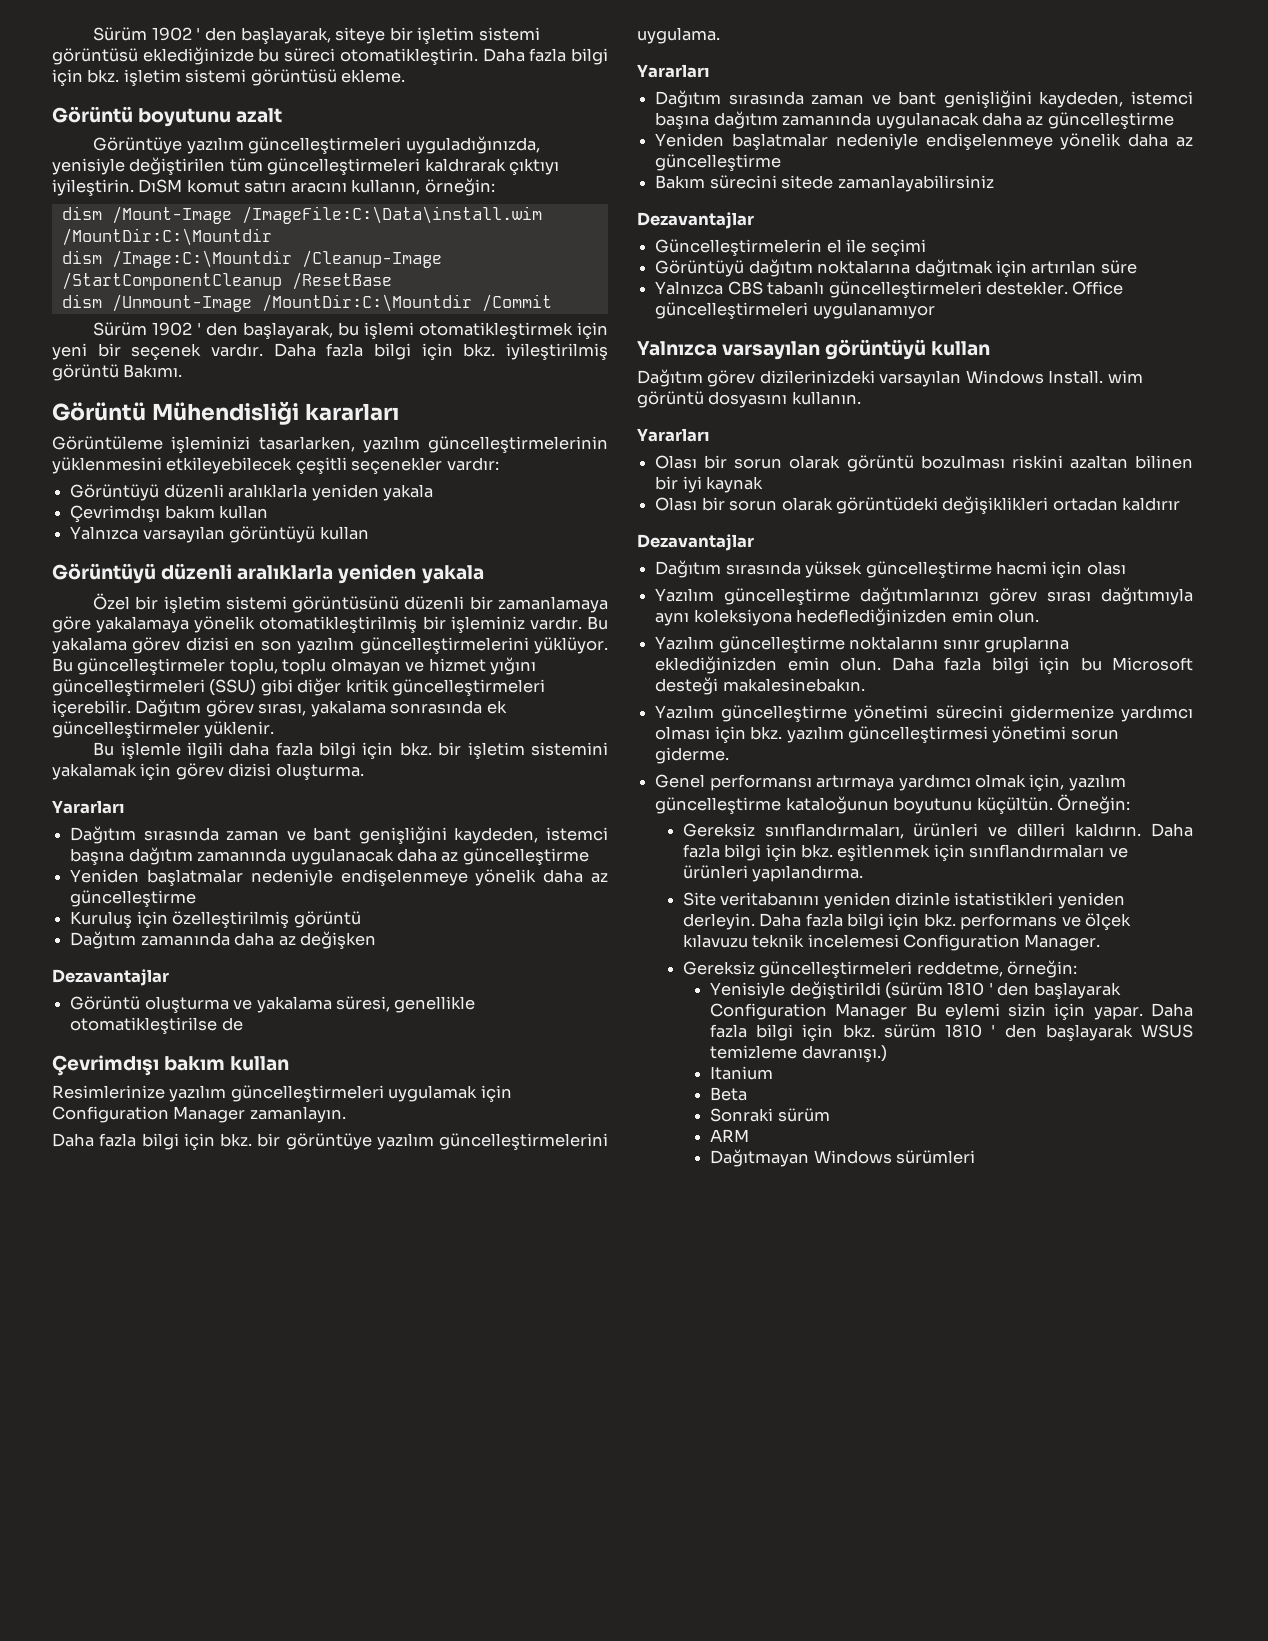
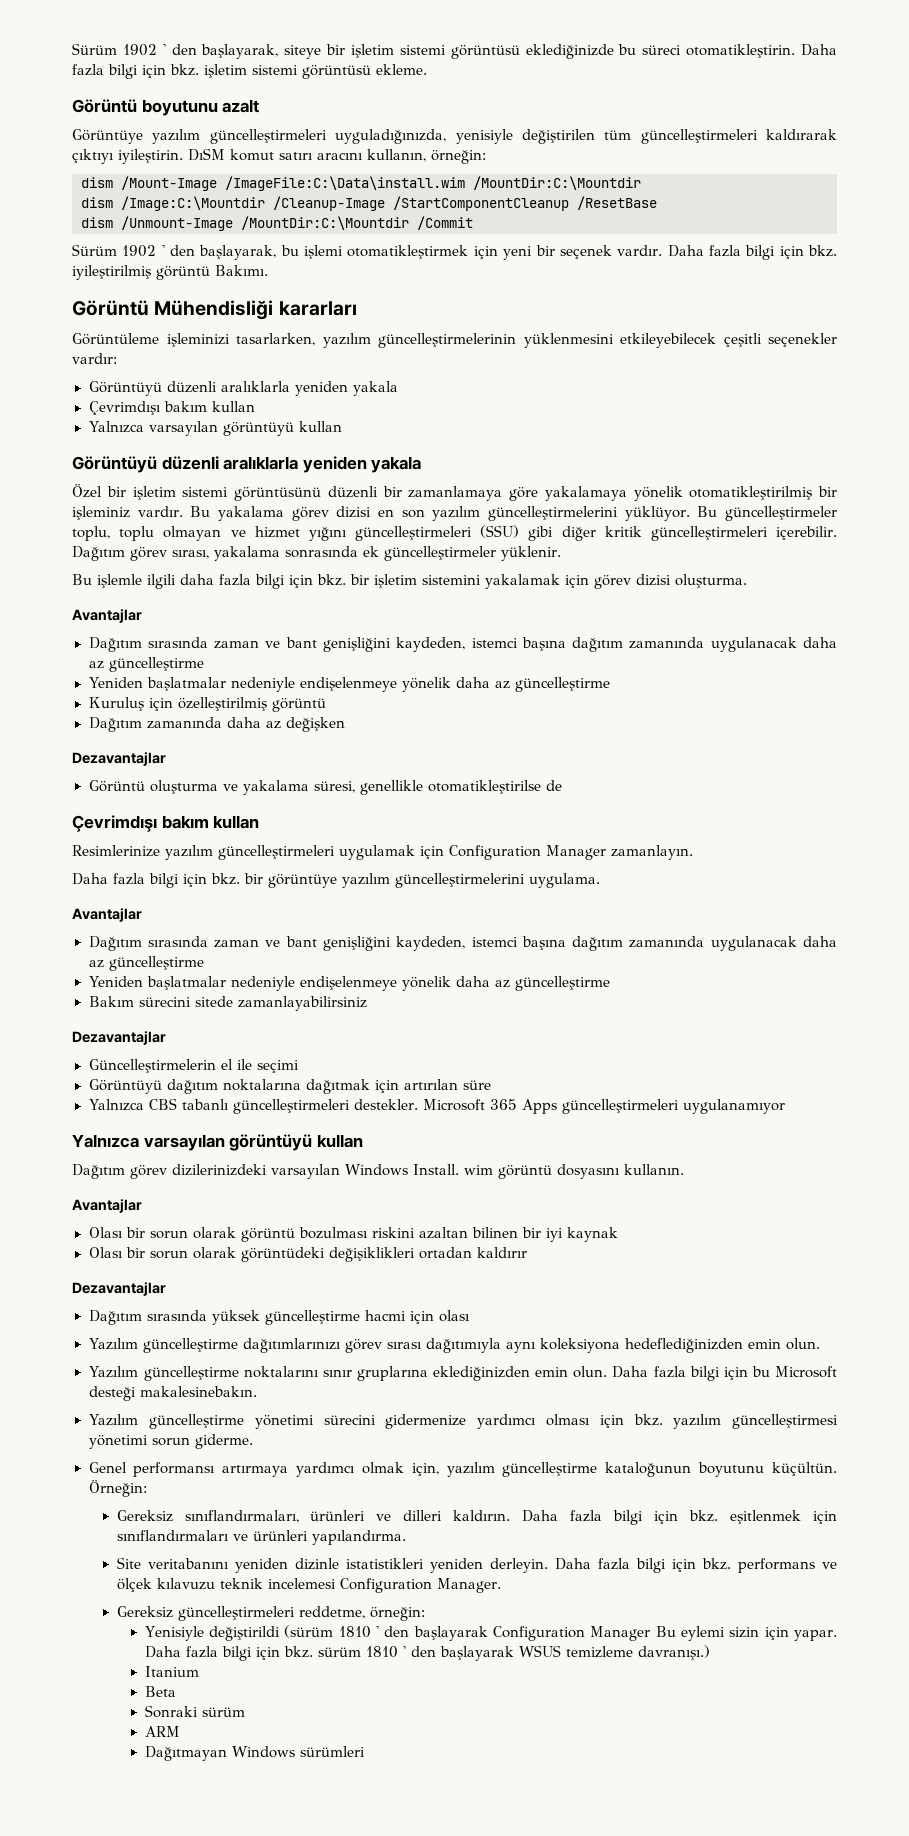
[52,800,125,814] Yararları -> [72,609,142,623] Avantajlar
[637,64,710,78] Yararları -> [72,908,142,922] Avantajlar
[1072,281,1124,295] Office -> [423,1099,558,1114] Microsoft 365 Apps
[637,428,710,442] Yararları -> [72,1199,142,1213] Avantajlar

